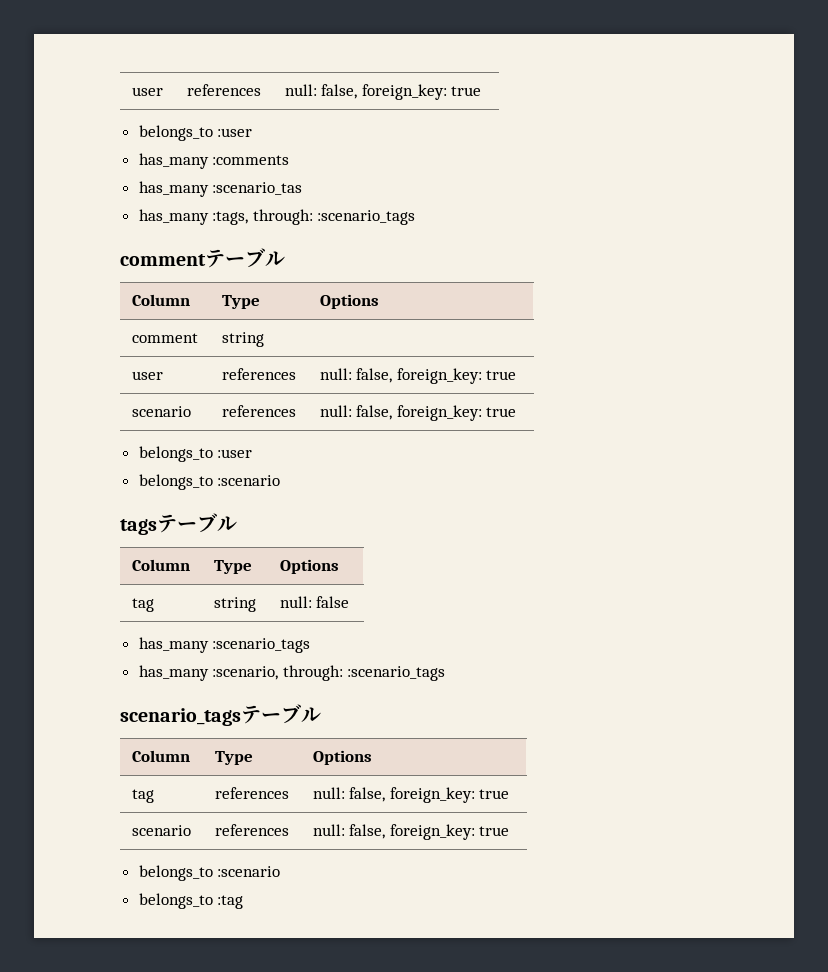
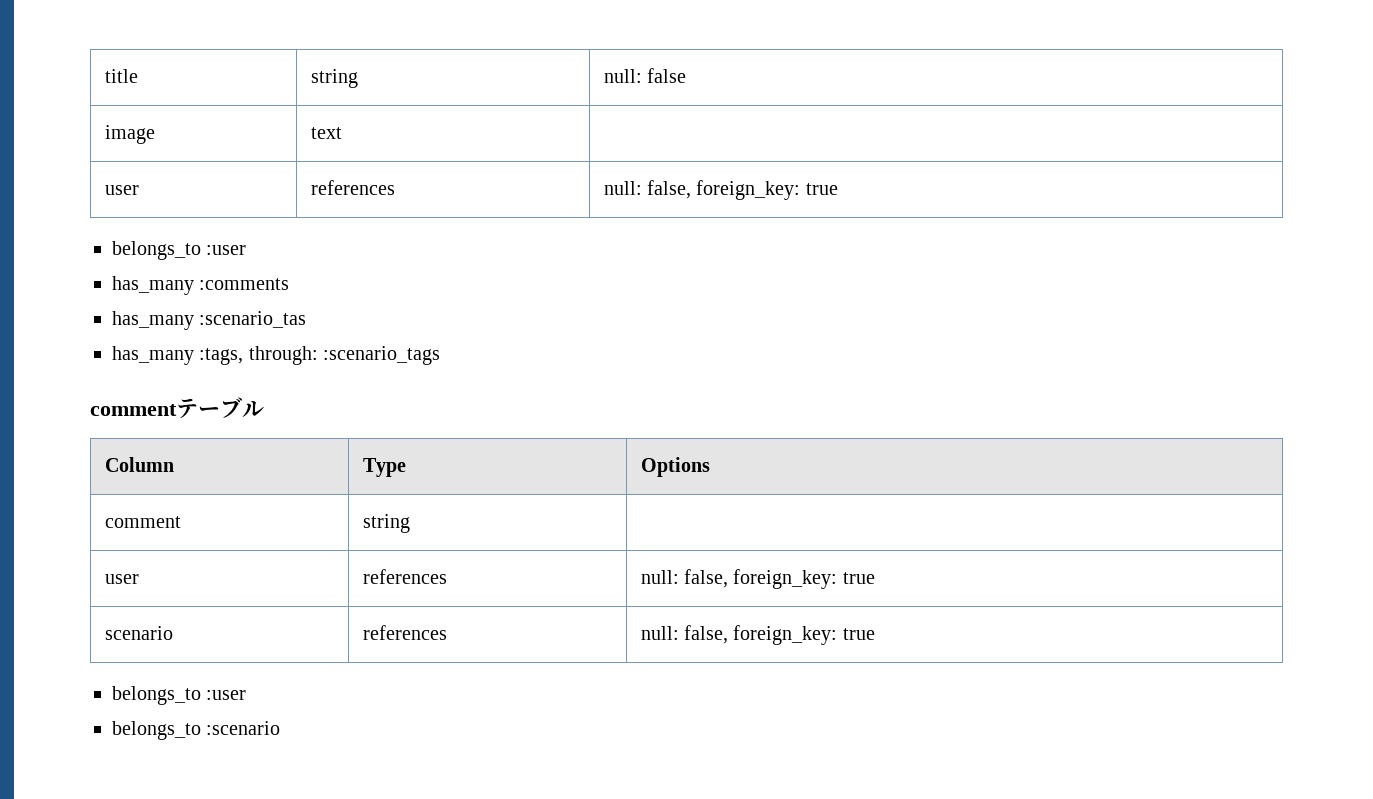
(131, 91) none -> [104,69,138,83] [310,69,358,88] [603,68,686,83] [104,125,155,144] [310,127,342,139] title | string | null: false // image | text | //
[120,513,237,535] [131,559,190,571] [213,560,252,574] [279,559,339,574] [131,598,154,612] [213,597,256,612] [279,596,350,608] [138,637,311,653] [138,665,446,681] [120,704,321,726] [131,750,190,762] [214,751,253,765] [312,750,372,765] [131,789,154,803] [214,787,289,799] [312,787,510,803] [131,825,191,836] [214,824,289,836] [312,824,510,840] [138,865,281,881] [138,893,244,909] // tagsテーブル // Column | Type | Options // tag | string | null: false // has_many :scenario_tags // has_many :scenario, through: :scenario_tags // scenario_tagsテーブル // Column | Type | Options // tag | references | null: false, foreign_key: true // scenario | references | null: false, foreign_key: true // belongs_to :scenario // belongs_to :tag -> (281, 728) none

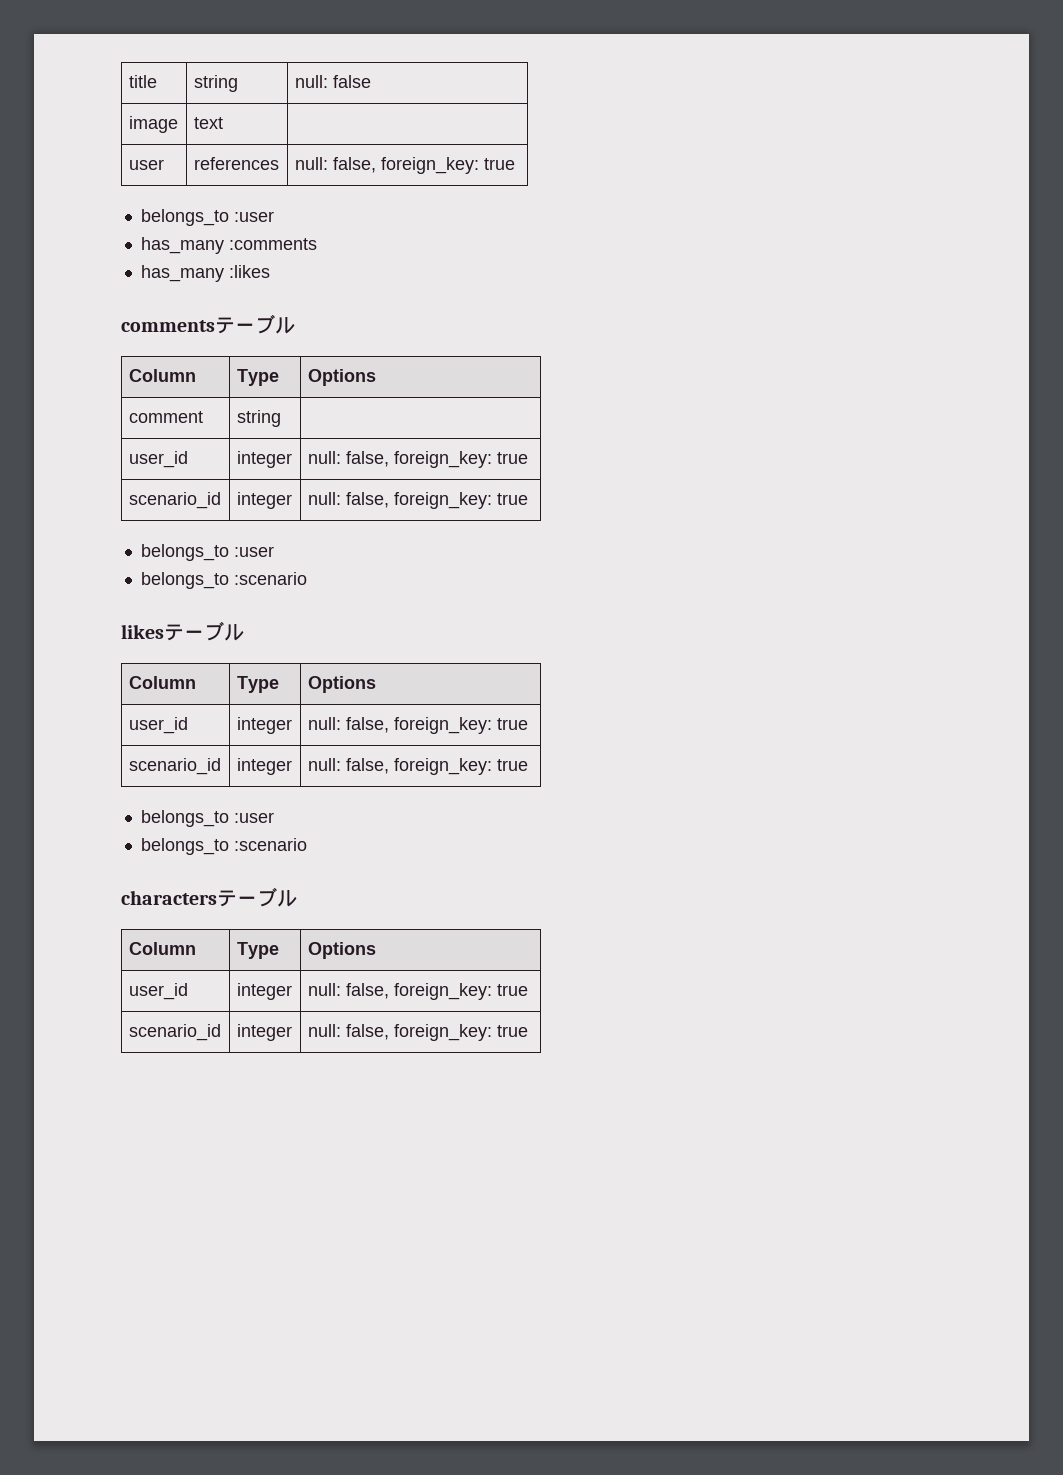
[199,311,307,328] [112,346,441,365] [90,404,177,416] :scenario_tas // has_many :tags, through: :scenario_tags // comment -> [228,265,270,278] [121,320,215,332] :likes // comments
[104,574,139,584] [362,569,447,584] [640,569,875,589] [104,626,173,640] [362,625,447,640] [640,625,875,645] [112,686,247,705] [112,721,281,740] user | references | null: false, foreign_key: true // scenario | references | null: false, foreign_key: true // belongs_to :user // belongs_to :scenario -> [128,451,188,468] [236,451,292,468] [307,451,528,468] [128,492,221,509] [236,492,292,509] [307,492,528,509] [140,544,274,561] [140,572,307,589] [121,621,244,641] [128,676,196,689] [236,676,279,693] [307,676,376,693] [128,717,188,734] [236,717,292,734] [307,717,528,734] [128,758,221,775] [236,758,292,775] [307,758,528,775] [140,810,274,827] [140,838,307,855] [121,887,297,907] [128,942,196,955] [236,942,279,959] [307,942,376,959] [128,983,188,1000] [236,983,292,1000] [307,983,528,1000] [128,1024,221,1041] [236,1024,292,1041] [307,1024,528,1041] user_id | integer | null: false, foreign_key: true // scenario_id | integer | null: false, foreign_key: true // belongs_to :user // belongs_to :scenario // likesテーブル // Column | Type | Options // user_id | integer | null: false, foreign_key: true // scenario_id | integer | null: false, foreign_key: true // belongs_to :user // belongs_to :scenario // charactersテーブル // Column | Type | Options // user_id | integer | null: false, foreign_key: true // scenario_id | integer | null: false, foreign_key: true

